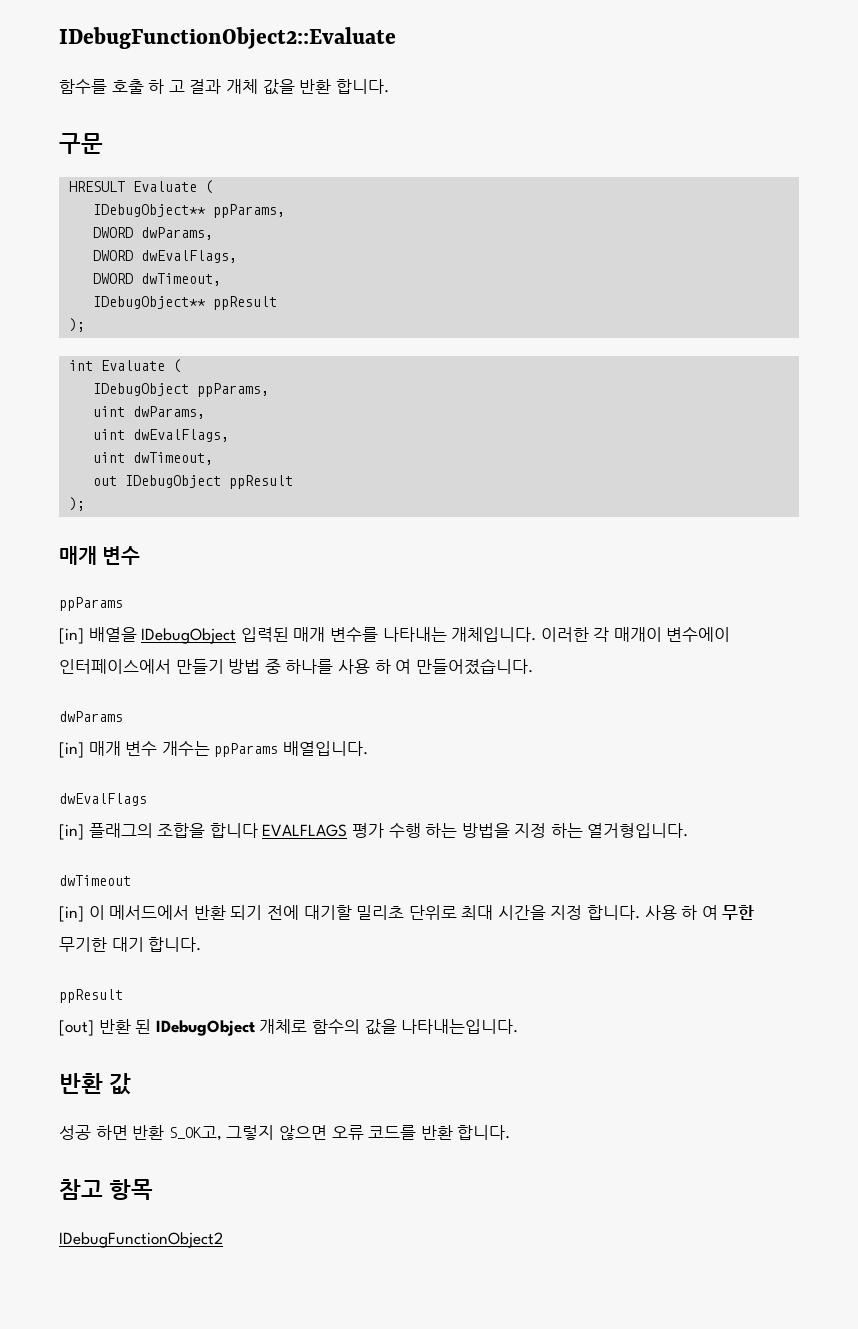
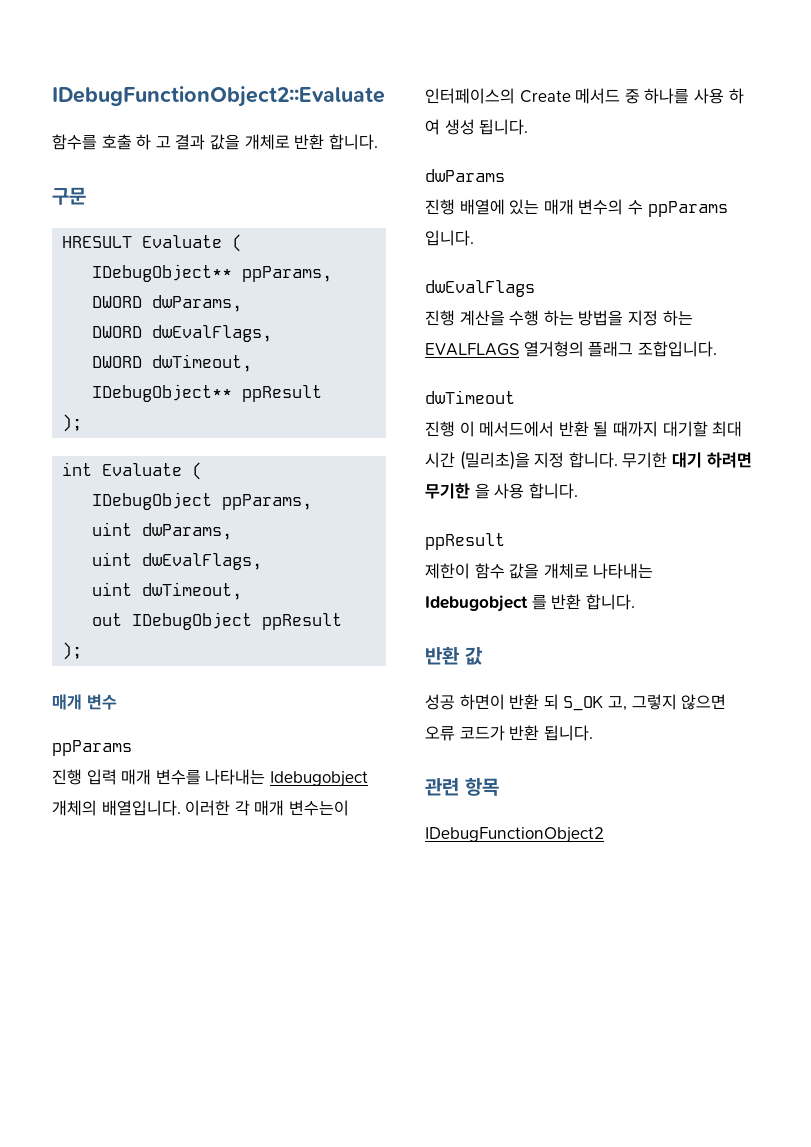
[225,79,295,95] 개체 값을 -> [209,134,290,150] 값을 개체로
[59,627,731,644] [59,659,261,674] [in] 배열을 IDebugObject 입력된 매개 변수를 나타내는 개체입니다. 이러한 각 매개이 변수에이 인터페이스에서 만들기 방법 -> [52,769,368,787] [52,800,349,816] [425,88,621,104] 진행 입력 매개 변수를 나타내는 Idebugobject 개체의 배열입니다. 이러한 각 매개 변수는이 인터페이스의 Create 메서드
[415,658,533,675] 만들어졌습니다. -> [444,119,529,135] 생성 됩니다.
[59,741,368,758] [59,793,147,806] [59,823,384,840] [in] 매개 변수 개수는 ppParams 배열입니다. // dwEvalFlags // [in] 플래그의 조합을 합니다 EVALFLAGS 평가 -> [425,199,728,217] [425,230,474,246] [425,280,535,297] [425,310,505,326] 진행 배열에 있는 매개 변수의 수 ppParams 입니다. // dwEvalFlags // 진행 계산을
[587,823,689,838] 열거형입니다. -> [425,341,717,357] EVALFLAGS 열거형의 플래그 조합입니다.
[59,906,84,922] [in] -> [425,421,455,437] 진행
[230,905,755,920] [59,937,202,952] [59,989,123,1003] [59,1019,519,1036] [59,1073,132,1095] [59,1125,511,1141] [59,1179,103,1200] 되기 전에 대기할 밀리초 단위로 최대 시간을 지정 합니다. 사용 하 여 무한 무기한 대기 합니다. // ppResult // [out] 반환 된 IDebugObject 개체로 함수의 값을 나타내는입니다. // 반환 값 // 성공 하면 반환 S_OK고, 그렇지 않으면 오류 코드를 반환 합니다. // 참고 -> [593,421,743,437] [425,451,752,470] [425,483,578,499] [425,533,505,550] [425,563,654,579] [425,594,635,612] [425,646,483,665] [425,694,727,711] [425,725,593,741] [425,778,459,796] 될 때까지 대기할 최대 시간 (밀리초)을 지정 합니다. 무기한 대기 하려면 무기한 을 사용 합니다. // ppResult // 제한이 함수 값을 개체로 나타내는 Idebugobject 를 반환 합니다. // 반환 값 // 성공 하면이 반환 되 S_OK 고, 그렇지 않으면 오류 코드가 반환 됩니다. // 관련

